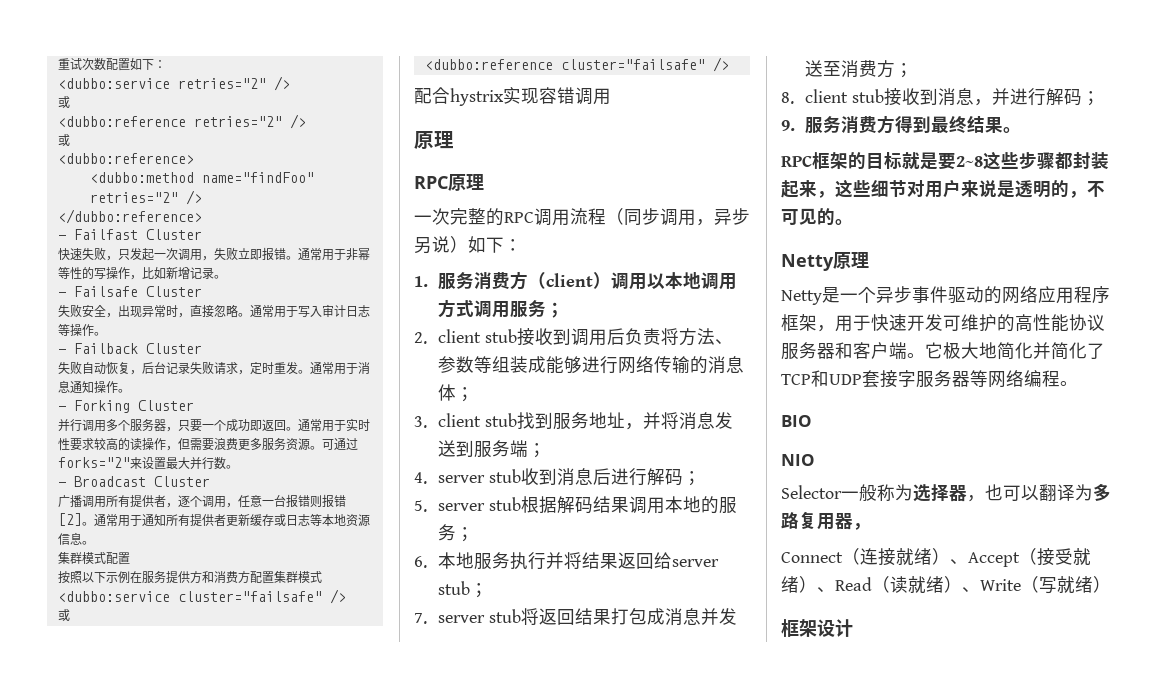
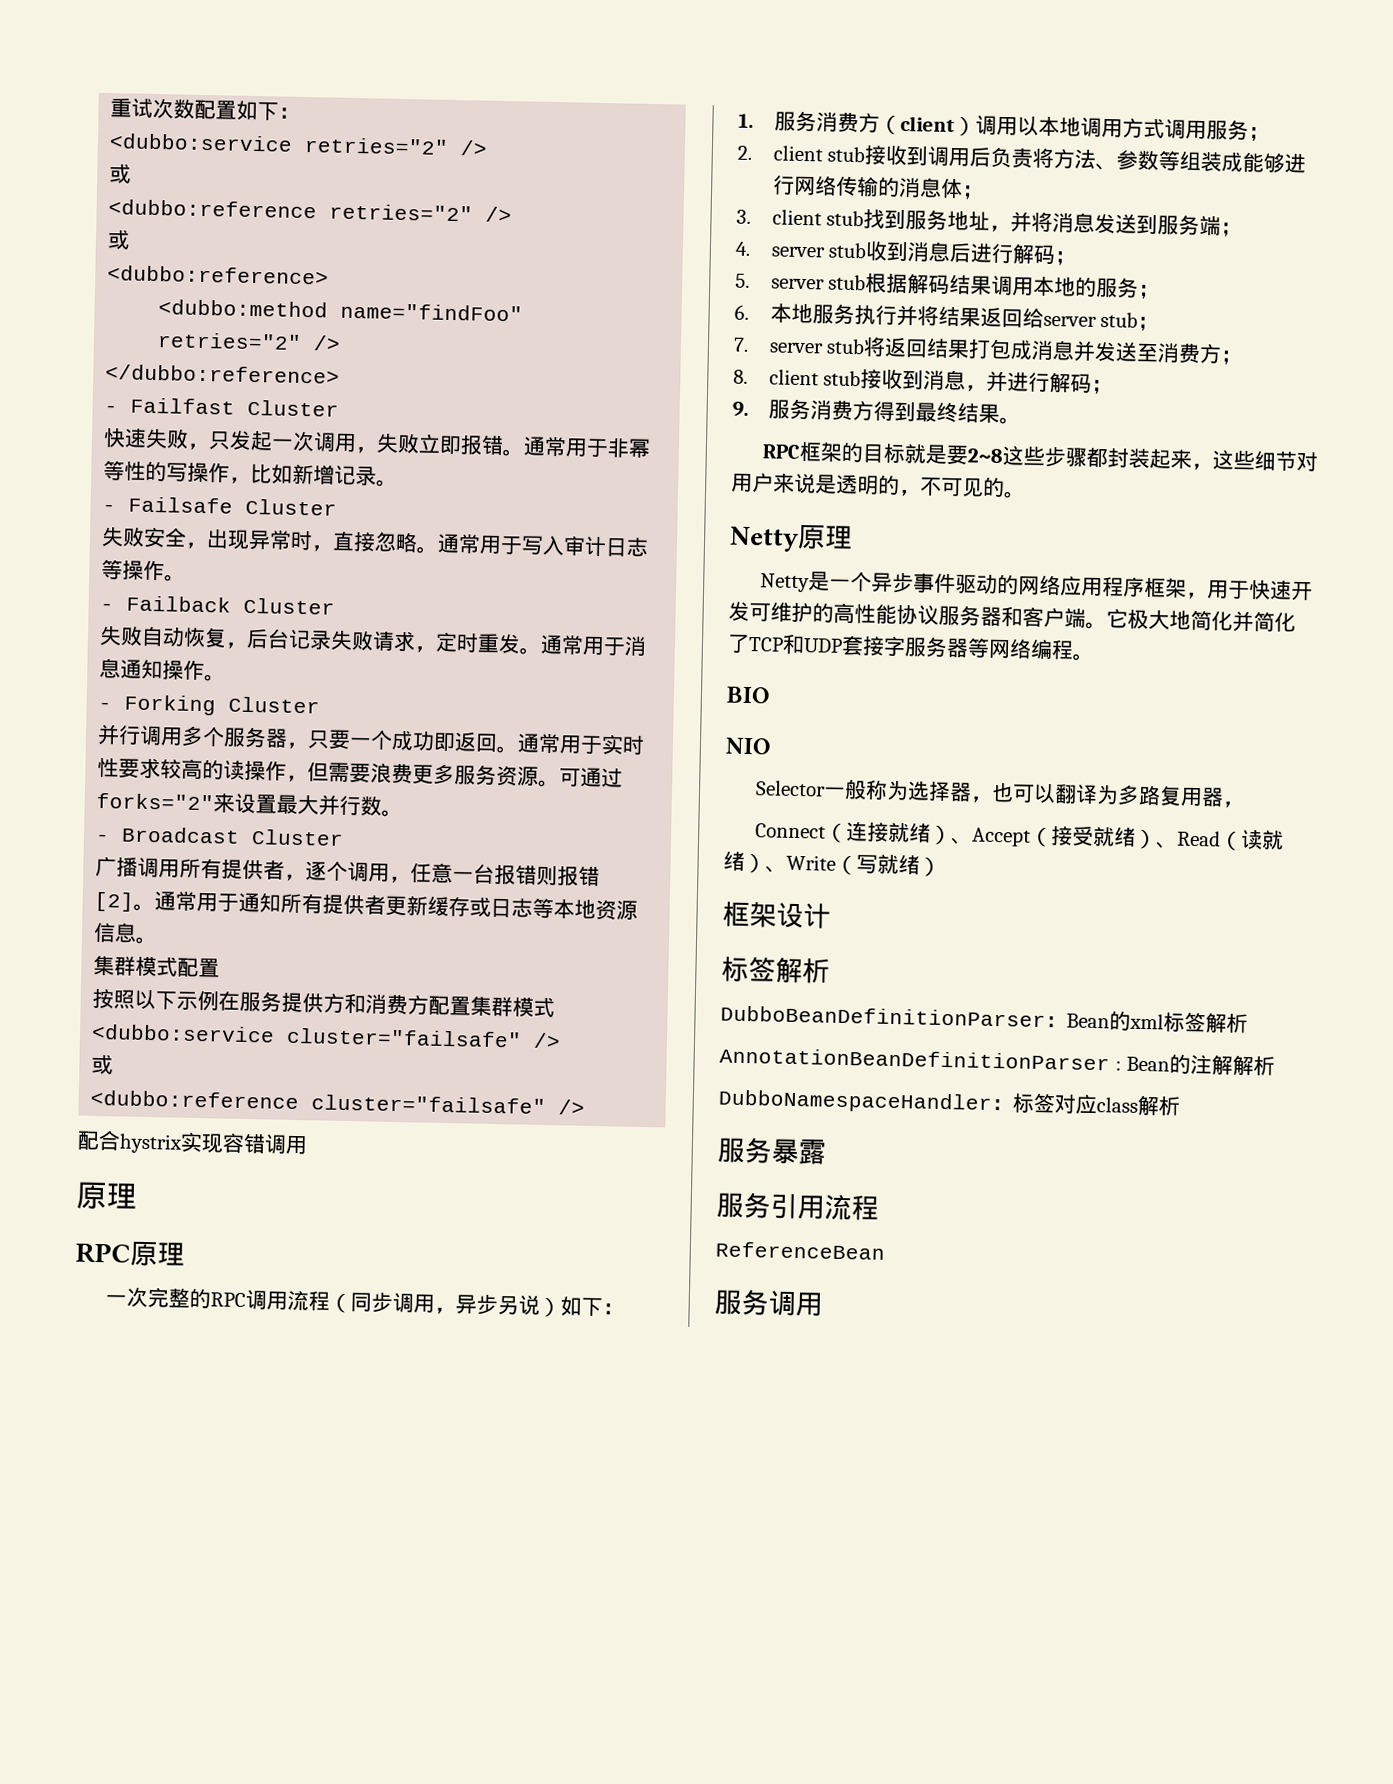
(853, 628) none -> [721,956,830,984] [720,1005,1248,1034] [719,1047,1276,1076] [718,1089,1180,1116] [717,1137,827,1165] [716,1192,879,1221] [715,1241,885,1260] [714,1288,823,1317] // 标签解析 // DubboBeanDefinitionParser：Bean的xml标签解析 // AnnotationBeanDefinitionParser : Bean的注解解析 // DubboNamespaceHandler：标签对应class解析 // 服务暴露 // 服务引用流程 // ReferenceBean // 服务调用

